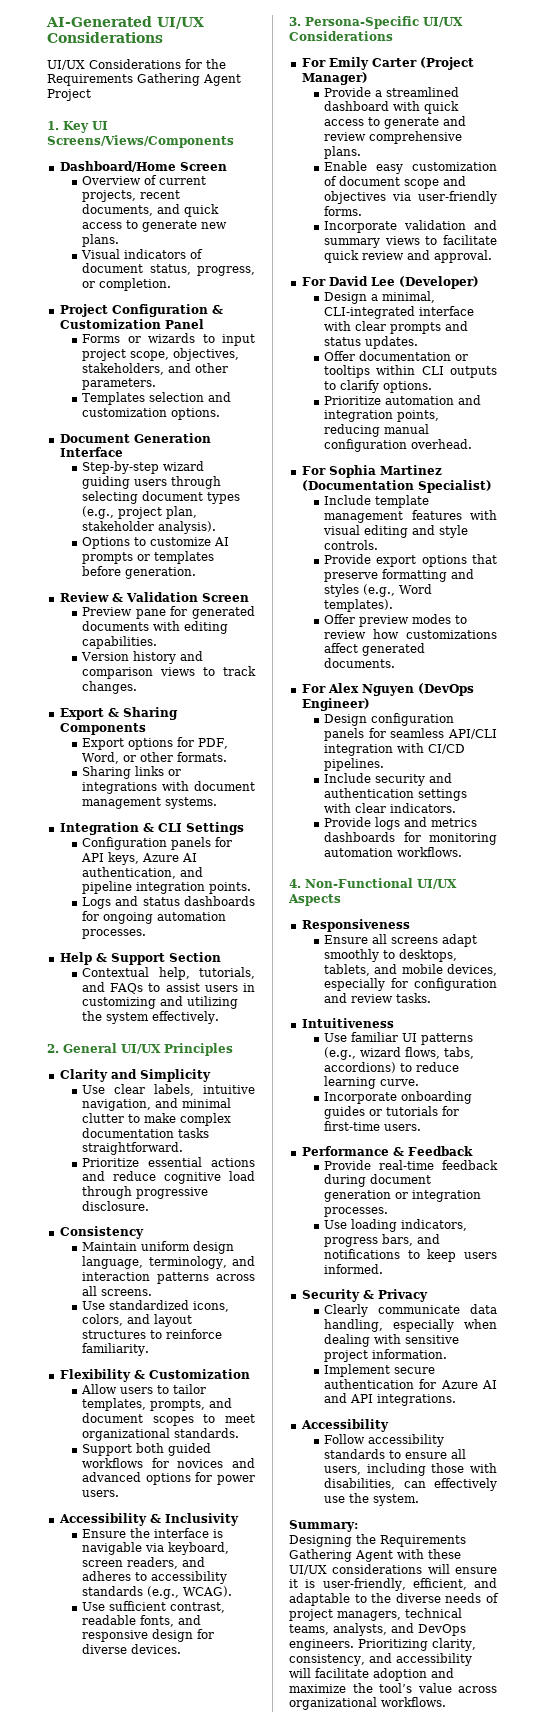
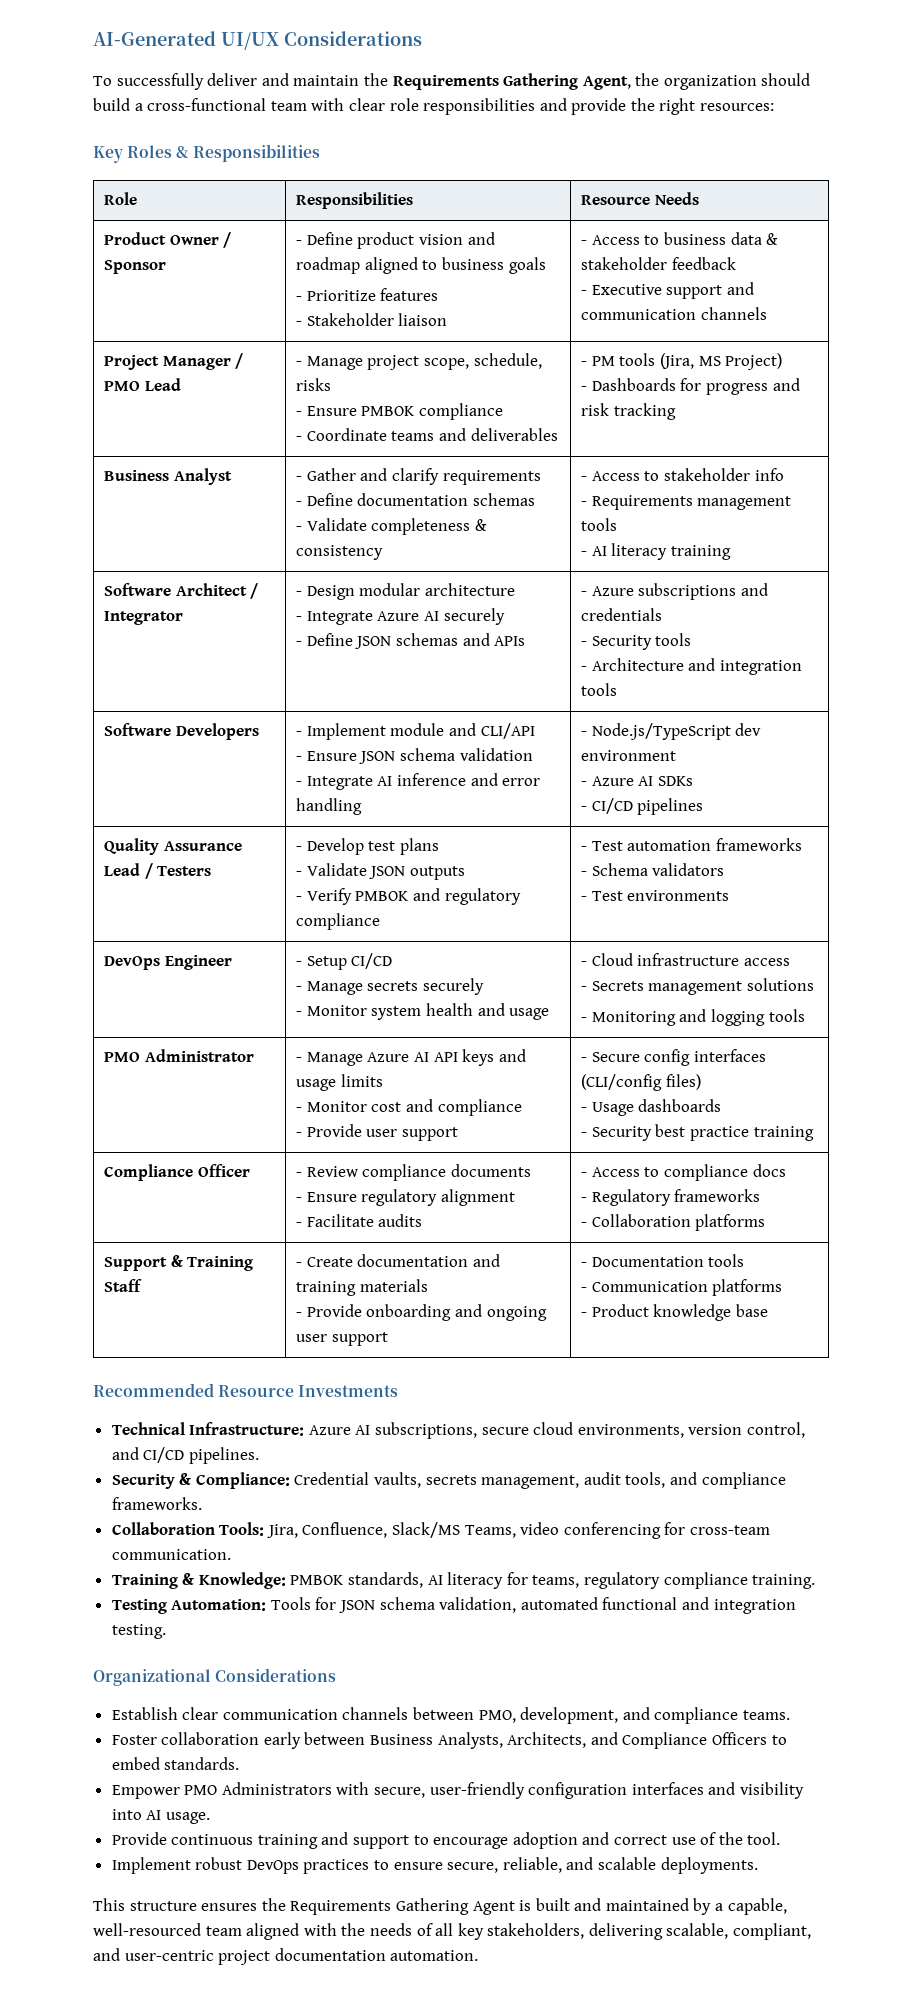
[47,59,226,70] [47,73,241,86] [47,89,91,101] [47,121,108,133] [47,135,234,148] [59,161,227,172] [82,175,207,185] [82,190,181,202] [82,204,220,217] [82,220,228,232] [82,234,120,247] [81,249,204,259] [82,263,255,276] [82,278,172,291] [59,304,223,317] [59,319,204,329] [82,333,256,346] [82,348,240,361] [82,363,229,375] [82,378,157,390] [82,392,232,405] [82,408,221,420] [59,433,211,443] [59,447,123,457] [82,461,205,474] [82,476,222,489] [82,491,241,504] [82,506,198,519] [82,521,217,534] [82,537,230,549] [82,551,215,564] [82,566,197,579] [59,592,249,602] [82,606,255,619] [82,621,229,634] [82,636,158,649] [81,651,204,664] [82,666,256,679] [82,681,138,694] [59,707,178,720] [59,723,146,735] [82,737,229,750] [82,752,228,764] [82,766,182,779] [82,781,255,794] [82,797,218,809] [59,822,244,835] [82,837,233,850] [81,852,198,865] [82,867,204,879] [82,881,252,894] [82,896,255,909] [82,911,227,924] [82,929,147,939] [59,952,221,965] [82,967,255,980] [82,982,256,994] [82,996,239,1009] [82,1011,220,1024] [47,1043,233,1056] [59,1069,211,1082] [82,1084,255,1096] [82,1098,232,1111] [82,1113,232,1126] [82,1128,210,1138] [82,1142,184,1155] [82,1157,255,1167] [82,1171,255,1184] [82,1186,209,1199] [82,1201,150,1211] [59,1226,144,1239] [82,1241,235,1254] [82,1256,255,1269] [82,1272,255,1284] [82,1286,153,1296] [82,1300,230,1312] [82,1314,193,1327] [82,1329,223,1339] [82,1343,150,1356] [59,1369,250,1382] [81,1384,207,1394] [82,1398,233,1411] [82,1413,255,1426] [82,1428,240,1441] [82,1443,212,1456] [82,1458,255,1468] [82,1472,255,1485] [82,1490,120,1497] [58,1513,239,1526] [82,1528,224,1538] [82,1542,230,1555] [82,1557,206,1569] [82,1571,228,1584] [82,1586,233,1599] [82,1601,226,1613] [82,1615,202,1627] [82,1629,215,1642] [82,1644,182,1654] [289,16,463,29] [289,31,393,41] [301,57,474,70] [301,72,368,85] [324,87,460,97] [324,101,460,114] [324,116,467,129] [324,131,463,144] [324,146,362,159] [324,161,497,174] [324,176,467,189] [324,191,497,204] [324,206,363,216] [324,220,497,233] [324,235,497,248] [324,250,493,263] [301,276,479,289] [324,291,436,304] [324,306,475,319] [324,321,469,334] [324,336,419,349] [324,351,469,361] [324,365,497,378] [324,380,433,393] [324,395,482,405] [324,410,440,422] [324,424,430,437] [324,439,473,452] [301,465,442,478] [301,480,492,493] [324,495,430,508] [324,510,497,523] [323,525,469,538] [324,540,379,550] [324,554,497,567] [324,569,475,582] [324,584,433,597] [324,599,394,612] [324,614,468,627] [324,629,497,639] [324,643,426,656] [324,658,396,668] [301,683,474,696] [301,698,370,711] [324,713,455,726] [324,728,497,741] [324,743,466,756] [324,758,385,771] [324,773,453,786] [324,788,468,801] [324,803,457,813] [324,817,478,830] [324,832,497,845] [324,847,463,857] [289,878,457,889] [288,894,341,906] [301,919,410,932] [324,934,478,947] [324,949,458,962] [324,964,497,976] [324,978,497,991] [324,993,432,1003] [301,1018,394,1028] [324,1032,474,1045] [324,1047,475,1060] [324,1062,460,1073] [324,1076,420,1089] [324,1091,473,1104] [324,1106,460,1119] [324,1121,422,1131] [301,1146,473,1156] [324,1160,498,1170] [324,1174,432,1187] [324,1190,482,1202] [324,1207,389,1217] [324,1219,468,1232] [324,1234,441,1247] [324,1249,497,1262] [324,1264,384,1274] [301,1289,428,1302] [324,1304,497,1317] [324,1319,497,1332] [324,1334,460,1347] [324,1349,448,1362] [324,1364,436,1377] [324,1379,497,1389] [324,1393,457,1406] [300,1419,389,1432] [324,1434,445,1447] [324,1449,467,1459] [324,1463,497,1476] [324,1478,497,1491] [324,1493,420,1506] [289,1520,358,1532] [289,1534,466,1547] [289,1549,461,1562] [289,1564,497,1575] [289,1578,497,1591] [289,1593,499,1606] [289,1608,462,1621] [289,1623,466,1636] [289,1638,476,1651] [289,1653,472,1666] [289,1668,454,1681] [289,1683,497,1693] [289,1697,446,1710] UI/UX Considerations for the Requirements Gathering Agent Project // 1. Key UI Screens/Views/Components // Dashboard/Home Screen // Overview of current projects, recent documents, and quick access to generate new plans. // Visual indicators of document status, progress, or completion. // Project Configuration & Customization Panel // Forms or wizards to input project scope, objectives, stakeholders, and other parameters. // Templates selection and customization options. // Document Generation Interface // Step-by-step wizard guiding users through selecting document types (e.g., project plan, stakeholder analysis). // Options to customize AI prompts or templates before generation. // Review & Validation Screen // Preview pane for generated documents with editing capabilities. // Version history and comparison views to track changes. // Export & Sharing Components // Export options for PDF, Word, or other formats. // Sharing links or integrations with document management systems. // Integration & CLI Settings // Configuration panels for API keys, Azure AI authentication, and pipeline integration points. // Logs and status dashboards for ongoing automation processes. // Help & Support Section // Contextual help, tutorials, and FAQs to assist users in customizing and utilizing the system effectively. // 2. General UI/UX Principles // Clarity and Simplicity // Use clear labels, intuitive navigation, and minimal clutter to make complex documentation tasks straightforward. // Prioritize essential actions and reduce cognitive load through progressive disclosure. // Consistency // Maintain uniform design language, terminology, and interaction patterns across all screens. // Use standardized icons, colors, and layout structures to reinforce familiarity. // Flexibility & Customization // Allow users to tailor templates, prompts, and document scopes to meet organizational standards. // Support both guided workflows for novices and advanced options for power users. // Accessibility & Inclusivity // Ensure the interface is navigable via keyboard, screen readers, and adheres to accessibility standards (e.g., WCAG). // Use sufficient contrast, readable fonts, and responsive design for diverse devices. // 3. Persona-Specific UI/UX Considerations // For Emily Carter (Project Manager) // Provide a streamlined dashboard with quick access to generate and review comprehensive plans. // Enable easy customization of document scope and objectives via user-friendly forms. // Incorporate validation and summary views to facilitate quick review and approval. // For David Lee (Developer) // Design a minimal, CLI-integrated interface with clear prompts and status updates. // Offer documentation or tooltips within CLI outputs to clarify options. // Prioritize automation and integration points, reducing manual configuration overhead. // For Sophia Martinez (Documentation Specialist) // Include template management features with visual editing and style controls. // Provide export options that preserve formatting and styles (e.g., Word templates). // Offer preview modes to review how customizations affect generated documents. // For Alex Nguyen (DevOps Engineer) // Design configuration panels for seamless API/CLI integration with CI/CD pipelines. // Include security and authentication settings with clear indicators. // Provide logs and metrics dashboards for monitoring automation workflows. // 4. Non-Functional UI/UX Aspects // Responsiveness // Ensure all screens adapt smoothly to desktops, tablets, and mobile devices, especially for configuration and review tasks. // Intuitiveness // Use familiar UI patterns (e.g., wizard flows, tabs, accordions) to reduce learning curve. // Incorporate onboarding guides or tutorials for first-time users. // Performance & Feedback // Provide real-time feedback during document generation or integration processes. // Use loading indicators, progress bars, and notifications to keep users informed. // Security & Privacy // Clearly communicate data handling, especially when dealing with sensitive project information. // Implement secure authentication for Azure AI and API integrations. // Accessibility // Follow accessibility standards to ensure all users, including those with disabilities, can effectively use the system. // Summary: // Designing the Requirements Gathering Agent with these UI/UX considerations will ensure it is user-friendly, efficient, and adaptable to the diverse needs of project managers, technical teams, analysts, and DevOps engineers. Prioritizing clarity, consistency, and accessibility will facilitate adoption and maximize the tool’s value across organizational workflows. -> [93,73,811,90] [93,98,775,115] [93,144,320,163] [104,192,138,205] [296,192,414,209] [581,192,699,205] [104,232,232,248] [104,260,167,274] [296,232,495,249] [296,257,546,274] [296,288,439,301] [296,313,448,326] [581,232,779,245] [581,257,736,270] [581,282,754,299] [581,307,767,320] [104,353,244,370] [104,378,181,391] [296,353,542,370] [296,378,332,391] [296,403,503,420] [296,428,558,441] [581,353,783,370] [581,378,800,395] [581,403,676,420] [104,468,232,485] [296,468,541,485] [296,493,535,506] [296,518,487,535] [296,545,384,560] [581,468,784,481] [581,495,792,510] [581,518,618,531] [581,543,731,560] [104,583,259,599] [104,611,184,625] [296,583,515,600] [296,608,505,625] [296,633,526,649] [581,583,768,600] [581,608,663,621] [581,633,692,650] [581,658,802,675] [581,683,618,696] [104,723,259,740] [296,723,535,740] [296,748,533,764] [296,773,541,790] [296,798,363,815] [581,723,762,740] [581,750,677,761] [581,776,693,786] [581,798,704,815] [104,838,242,855] [104,863,212,879] [296,838,439,855] [296,863,465,880] [296,888,521,905] [296,913,381,930] [581,838,802,851] [581,863,725,876] [581,890,730,901] [104,955,232,970] [296,953,393,970] [296,978,484,995] [296,1003,550,1020] [581,953,790,966] [581,978,814,995] [581,1009,805,1026] [104,1049,254,1062] [296,1049,526,1066] [296,1074,383,1091] [296,1099,522,1116] [296,1124,458,1141] [581,1049,766,1066] [581,1074,701,1091] [581,1099,722,1116] [581,1124,814,1141] [104,1164,250,1181] [296,1164,531,1181] [296,1189,515,1206] [296,1214,423,1227] [581,1164,786,1181] [581,1189,761,1206] [581,1214,766,1231] [104,1255,254,1271] [104,1279,143,1292] [296,1254,500,1267] [296,1279,428,1296] [296,1304,547,1321] [296,1332,388,1346] [581,1254,745,1267] [581,1279,783,1296] [581,1304,768,1321] [93,1383,399,1397] [111,1422,806,1439] [111,1447,259,1464] [111,1472,786,1489] [111,1497,202,1510] [111,1522,771,1539] [111,1549,231,1560] [111,1572,816,1589] [111,1597,796,1614] [111,1624,166,1639] [93,1668,337,1686] [111,1707,791,1724] [111,1732,787,1749] [111,1757,240,1770] [111,1782,805,1799] [111,1809,210,1824] [111,1832,781,1849] [111,1857,758,1874] [93,1898,787,1915] [93,1923,812,1940] [93,1948,479,1965] To successfully deliver and maintain the Requirements Gathering Agent, the organization should build a cross-functional team with clear role responsibilities and provide the right resources: // Key Roles & Responsibilities // Role | Responsibilities | Resource Needs // Product Owner / Sponsor | - Define product vision and roadmap aligned to business goals // - Prioritize features // - Stakeholder liaison | - Access to business data & stakeholder feedback // - Executive support and communication channels // Project Manager / PMO Lead | - Manage project scope, schedule, risks // - Ensure PMBOK compliance // - Coordinate teams and deliverables | - PM tools (Jira, MS Project) // - Dashboards for progress and risk tracking // Business Analyst | - Gather and clarify requirements // - Define documentation schemas // - Validate completeness & consistency | - Access to stakeholder info // - Requirements management tools // - AI literacy training // Software Architect / Integrator | - Design modular architecture // - Integrate Azure AI securely // - Define JSON schemas and APIs | - Azure subscriptions and credentials // - Security tools // - Architecture and integration tools // Software Developers | - Implement module and CLI/API // - Ensure JSON schema validation // - Integrate AI inference and error handling | - Node.js/TypeScript dev environment // - Azure AI SDKs // - CI/CD pipelines // Quality Assurance Lead / Testers | - Develop test plans // - Validate JSON outputs // - Verify PMBOK and regulatory compliance | - Test automation frameworks // - Schema validators // - Test environments // DevOps Engineer | - Setup CI/CD // - Manage secrets securely // - Monitor system health and usage | - Cloud infrastructure access // - Secrets management solutions // - Monitoring and logging tools // PMO Administrator | - Manage Azure AI API keys and usage limits // - Monitor cost and compliance // - Provide user support | - Secure config interfaces (CLI/config files) // - Usage dashboards // - Security best practice training // Compliance Officer | - Review compliance documents // - Ensure regulatory alignment // - Facilitate audits | - Access to compliance docs // - Regulatory frameworks // - Collaboration platforms // Support & Training Staff | - Create documentation and training materials // - Provide onboarding and ongoing user support | - Documentation tools // - Communication platforms // - Product knowledge base // Recommended Resource Investments // Technical Infrastructure: Azure AI subscriptions, secure cloud environments, version control, and CI/CD pipelines. // Security & Compliance: Credential vaults, secrets management, audit tools, and compliance frameworks. // Collaboration Tools: Jira, Confluence, Slack/MS Teams, video conferencing for cross-team communication. // Training & Knowledge: PMBOK standards, AI literacy for teams, regulatory compliance training. // Testing Automation: Tools for JSON schema validation, automated functional and integration testing. // Organizational Considerations // Establish clear communication channels between PMO, development, and compliance teams. // Foster collaboration early between Business Analysts, Architects, and Compliance Officers to embed standards. // Empower PMO Administrators with secure, user-friendly configuration interfaces and visibility into AI usage. // Provide continuous training and support to encourage adoption and correct use of the tool. // Implement robust DevOps practices to ensure secure, reliable, and scalable deployments. // This structure ensures the Requirements Gathering Agent is built and maintained by a capable, well-resourced team aligned with the needs of all key stakeholders, delivering scalable, compliant, and user-centric project documentation automation.

